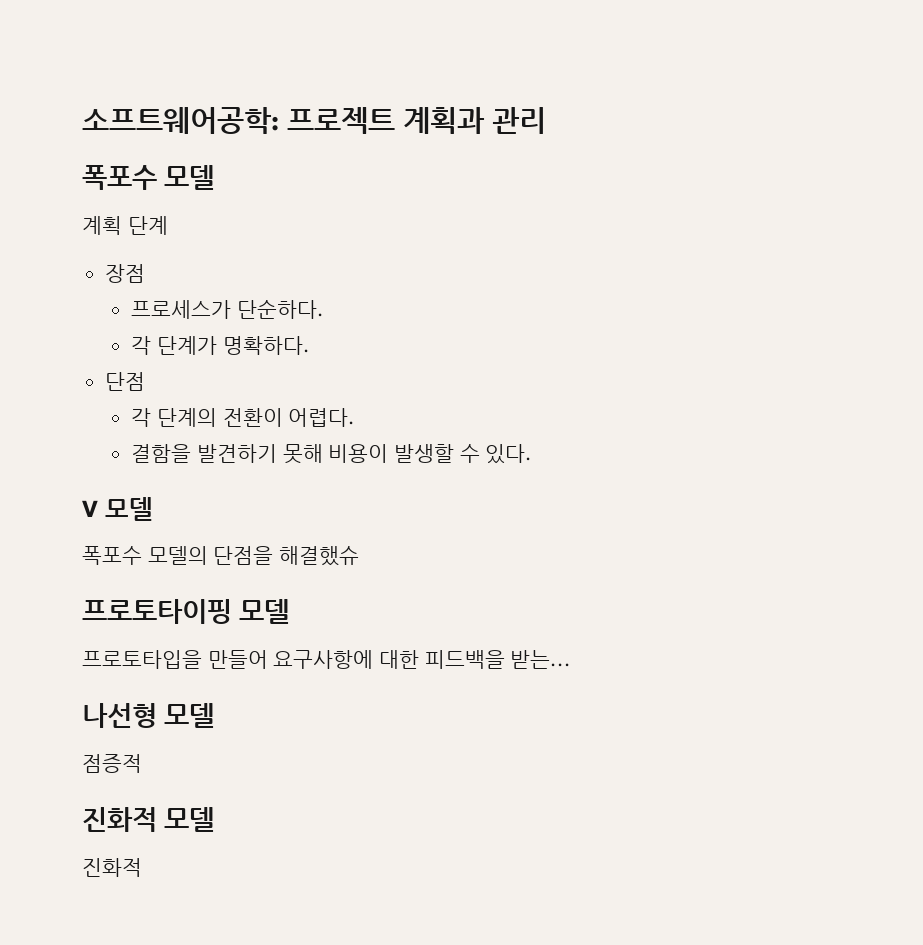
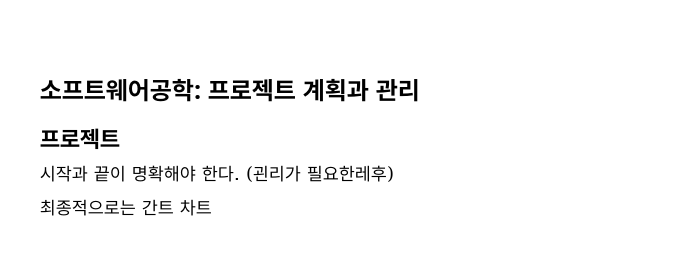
[82,165,215,190] [82,216,168,235] [105,264,146,283] [131,299,324,319] [131,336,310,355] [105,372,146,391] [131,408,356,427] [131,444,533,464] [82,497,153,521] [82,546,360,566] [82,599,290,624] [82,650,572,669] [82,703,215,728] [82,754,142,773] [82,807,215,832] [82,858,142,877] 폭포수 모델 // 계획 단계 // 장점 // 프로세스가 단순하다. // 각 단계가 명확하다. // 단점 // 각 단계의 전환이 어렵다. // 결함을 발견하기 못해 비용이 발생할 수 있다. // V 모델 // 폭포수 모델의 단점을 해결했슈 // 프로토타이핑 모델 // 프로토타입을 만들어 요구사항에 대한 피드백을 받는... // 나선형 모델 // 점증적 // 진화적 모델 // 진화적 -> [40,128,120,150] [40,165,394,182] [40,199,212,216] 프로젝트 // 시작과 끝이 명확해야 한다. (괸리가 필요한레후) // 최종적으로는 간트 차트

